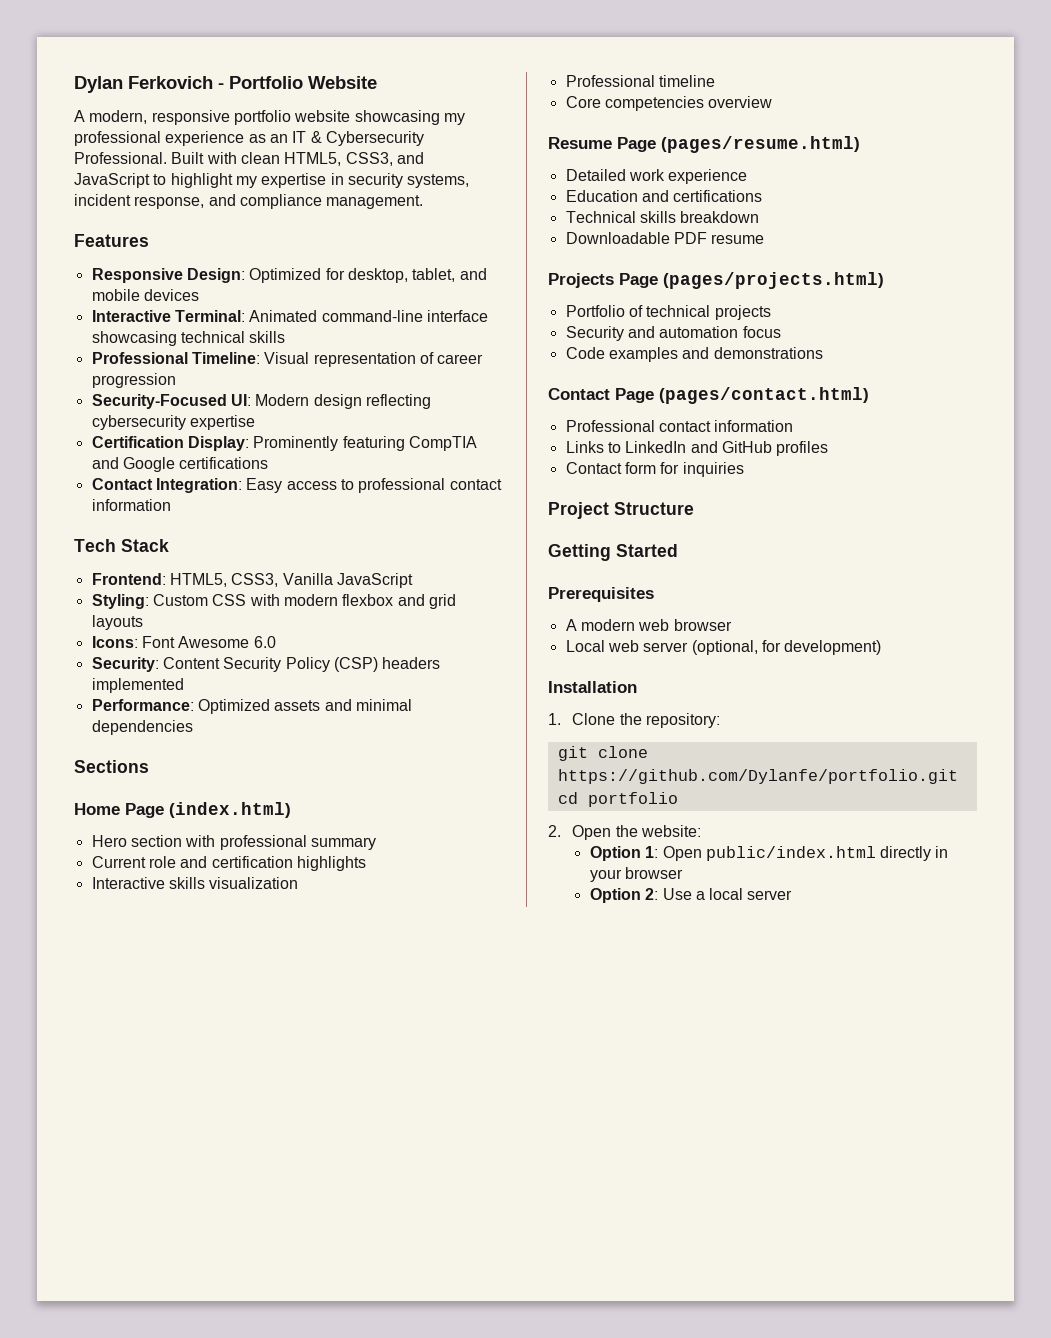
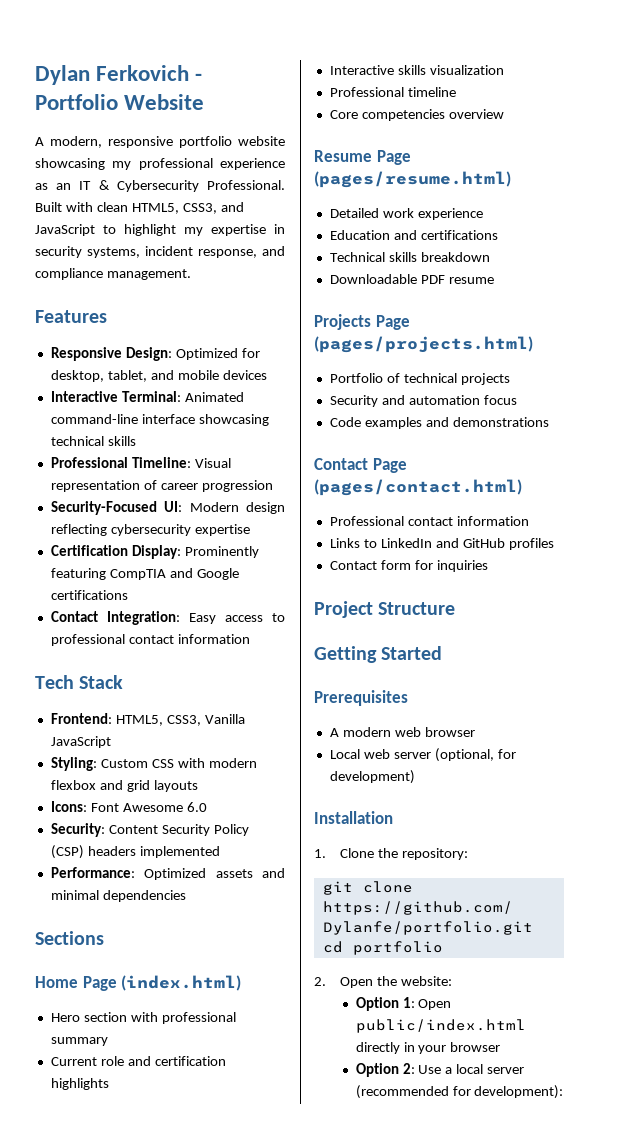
(793, 895) none -> [355,1085,564,1099] (recommended for development):

